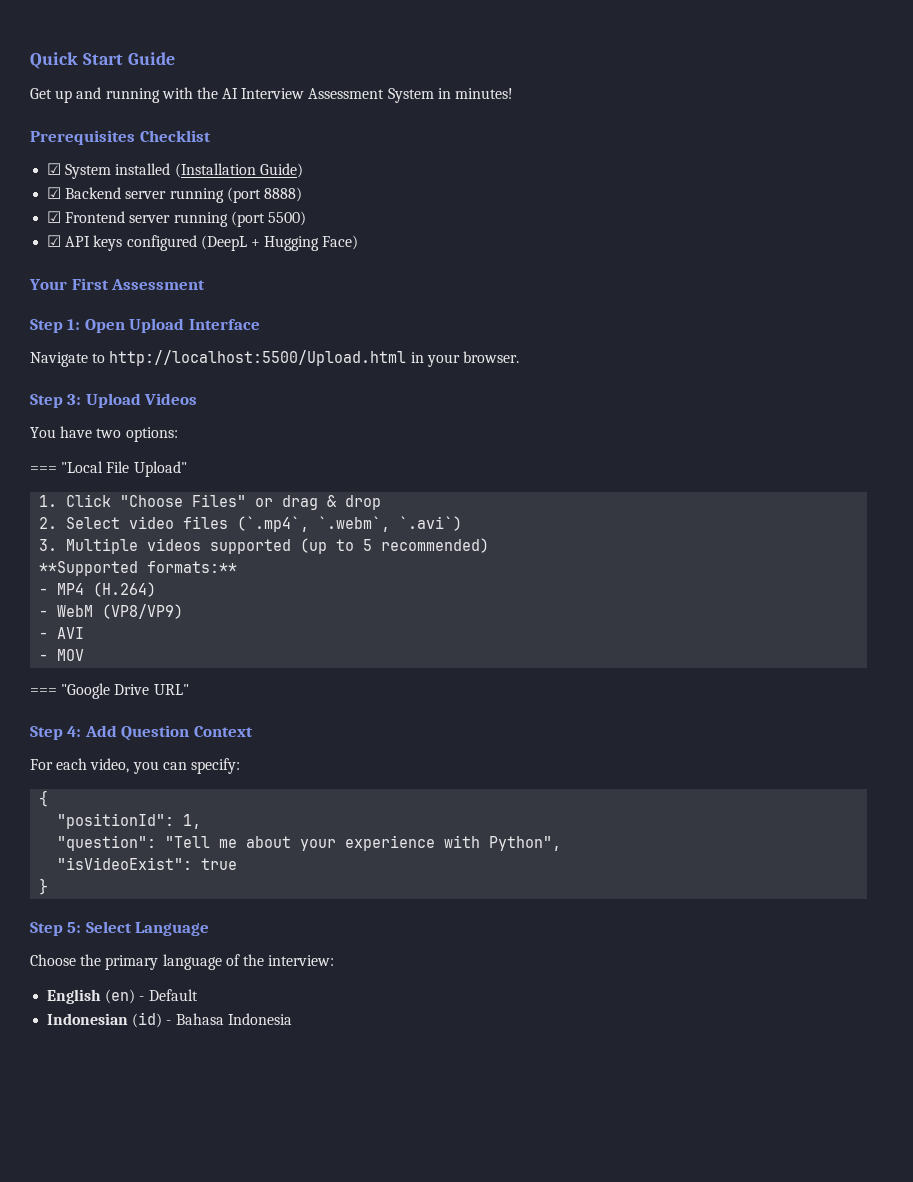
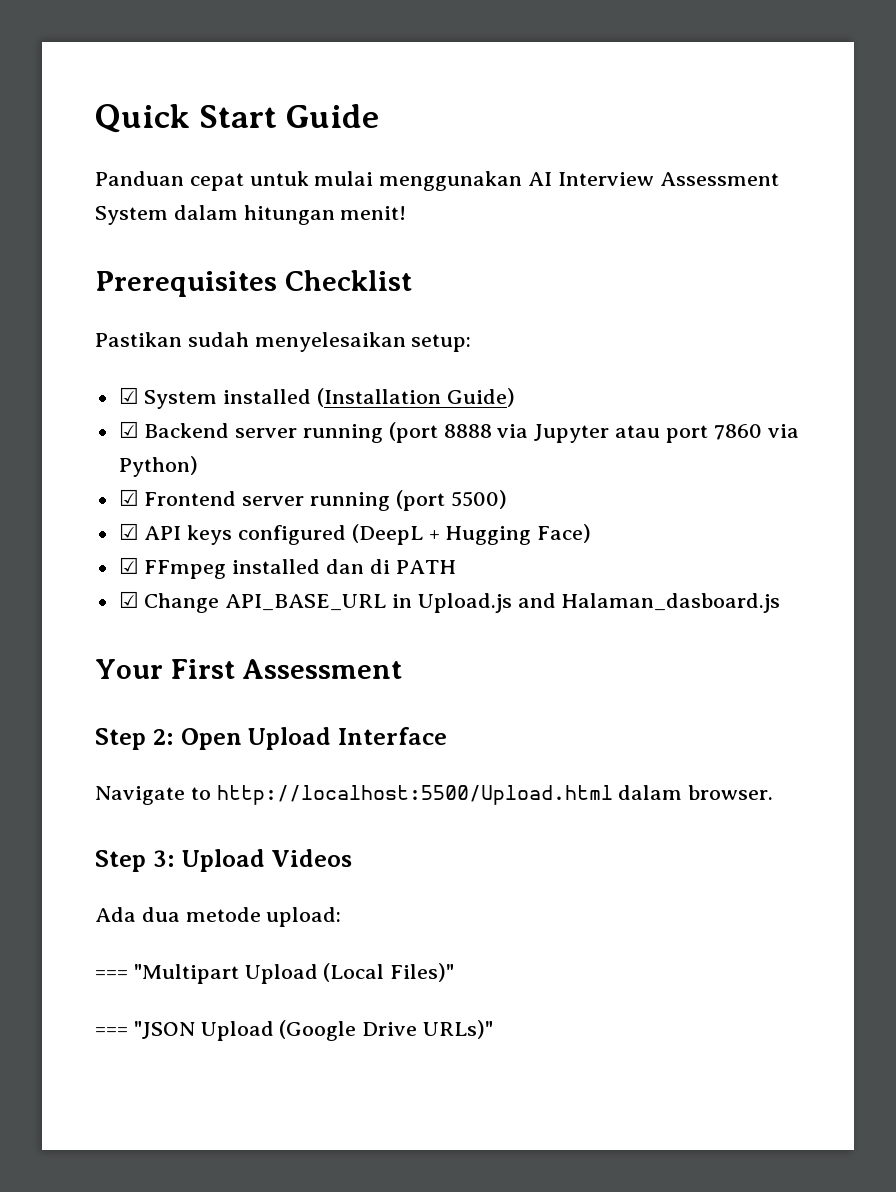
[30,87,218,103] Get up and running with the -> [95,171,523,191] Panduan cepat untuk mulai menggunakan
[437,88,514,99] in minutes! -> [173,205,407,225] dalam hitungan menit!
(211, 136) none -> [95,332,472,352] // Pastikan sudah menyelesaikan setup:
[263,187,302,202] 8888) -> [443,424,799,443] [118,456,198,477] 8888 via Jupyter atau port 7860 via Python)
(359, 242) none -> [118,557,456,579] [118,591,781,613] // ☑ FFmpeg installed dan di PATH // ☑ Change API_BASE_URL in Upload.js and Halaman_dasboard.js
[67,319,81,330] 1: -> [152,729,174,745] 2:
[410,352,460,367] in your -> [618,785,683,800] dalam
[30,426,178,442] [30,461,187,477] [39,494,382,510] [39,516,463,532] [39,538,490,554] [39,561,238,576] [39,582,157,597] [39,604,184,619] [39,627,85,639] [39,649,85,661] [30,683,189,699] [30,725,253,741] [30,758,240,774] [39,790,49,807] [57,813,202,829] [57,835,562,851] [57,857,238,870] [39,878,49,895] [30,921,210,936] [30,954,335,970] [47,989,198,1004] [47,1012,292,1028] You have two options: // === "Local File Upload" // 1. Click "Choose Files" or drag & drop // 2. Select video files (`.mp4`, `.webm`, `.avi`) // 3. Multiple videos supported (up to 5 recommended) // **Supported formats:** // - MP4 (H.264) // - WebM (VP8/VP9) // - AVI // - MOV // === "Google Drive URL" // Step 4: Add Question Context // For each video, you can specify: // { // "positionId": 1, // "question": "Tell me about your experience with Python", // "isVideoExist": true // } // Step 5: Select Language // Choose the primary language of the interview: // English (en) - Default // Indonesian (id) - Bahasa Indonesia -> [95,907,342,927] [95,963,455,984] [95,1020,494,1041] Ada dua metode upload: // === "Multipart Upload (Local Files)" // === "JSON Upload (Google Drive URLs)"

